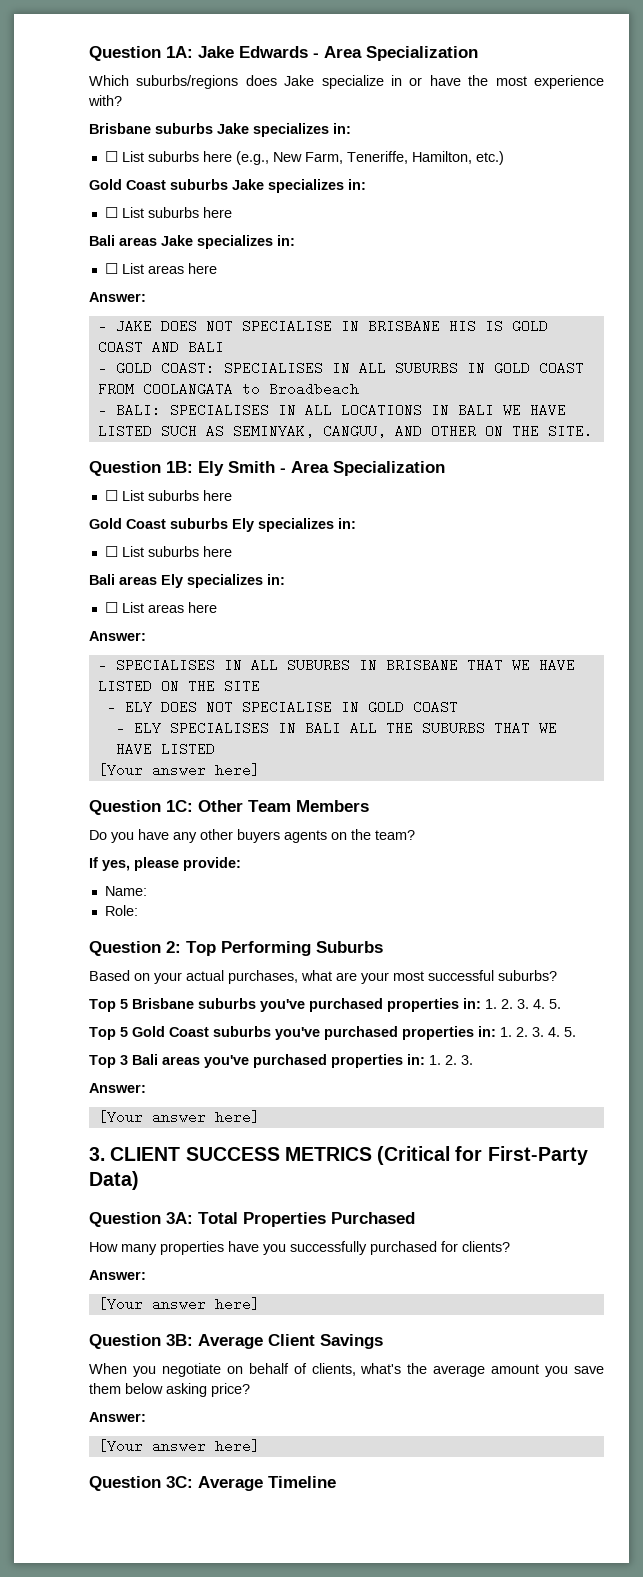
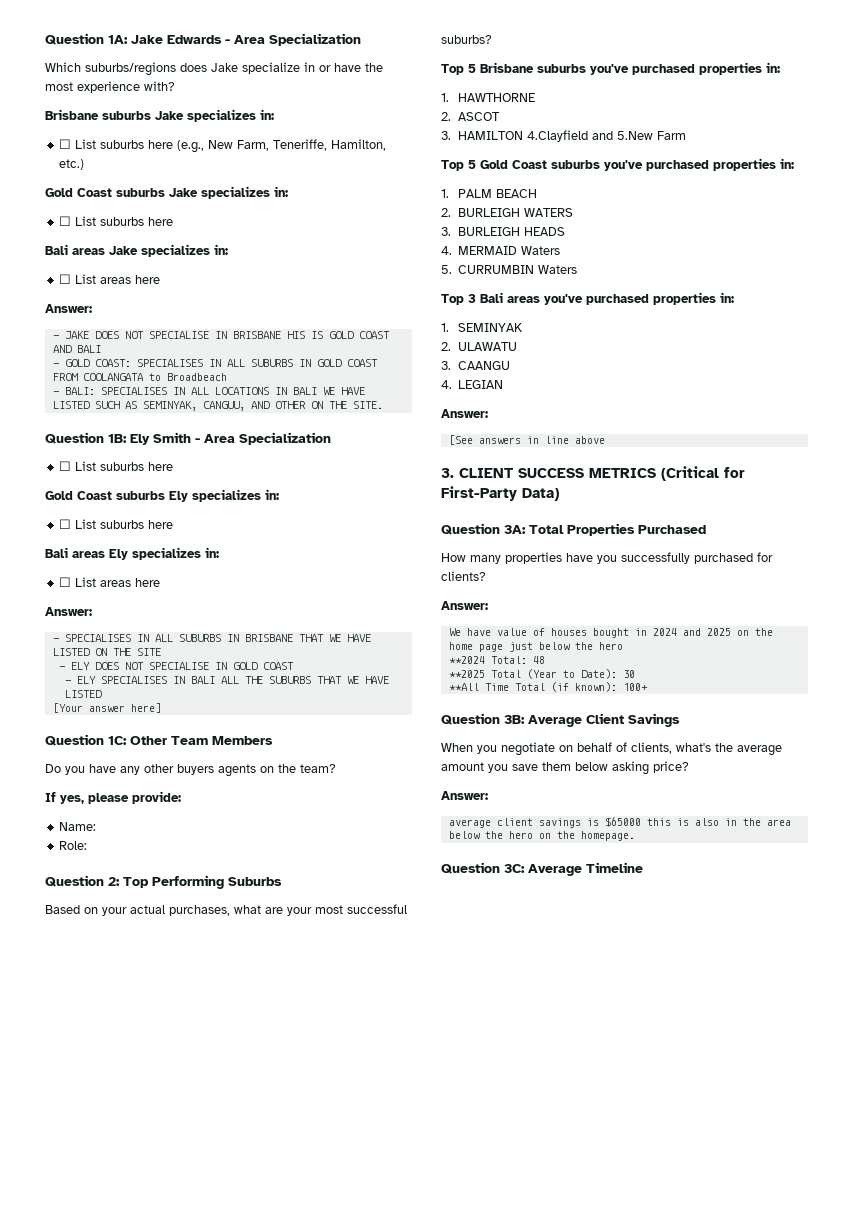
[485,999,561,1009] 1. 2. 3. 4. 5. -> [441,93,536,102] [441,112,501,121] [441,130,687,142] // 1. HAWTHORNE // 2. ASCOT // 3. HAMILTON 4.Clayfield and 5.New Farm
[500,1027,576,1037] 1. 2. 3. 4. 5. -> [441,189,538,198] [441,208,574,217] [441,227,566,236] [441,246,561,255] [441,265,578,274] // 1. PALM BEACH // 2. BURLEIGH WATERS // 3. BURLEIGH HEADS // 4. MERMAID Waters // 5. CURRUMBIN Waters
[429,1055,473,1065] [89,1083,146,1093] [97,1110,260,1124] 1. 2. 3. // Answer: // [Your answer here] -> [441,323,524,332] [441,342,518,351] [441,361,511,370] [441,380,504,389] [441,409,488,418] [448,435,605,445] // 1. SEMINYAK // 2. ULAWATU // 3. CAANGU // 4. LEGIAN // Answer: // [See answers in line above
[97,1297,260,1311] [Your answer here] -> [448,628,773,638] [448,642,623,652] [448,656,545,664] [448,669,635,679] [448,682,648,692] We have value of houses bought in 2024 and 2025 on the home page just below the hero // **2024 Total: 48 // **2025 Total (Year to Date): 30 // **All Time Total (if known): 100+
[97,1439,260,1453] [Your answer here] -> [448,817,791,828] [448,831,635,841] average client savings is $65000 this is also in the area below the hero on the homepage.

